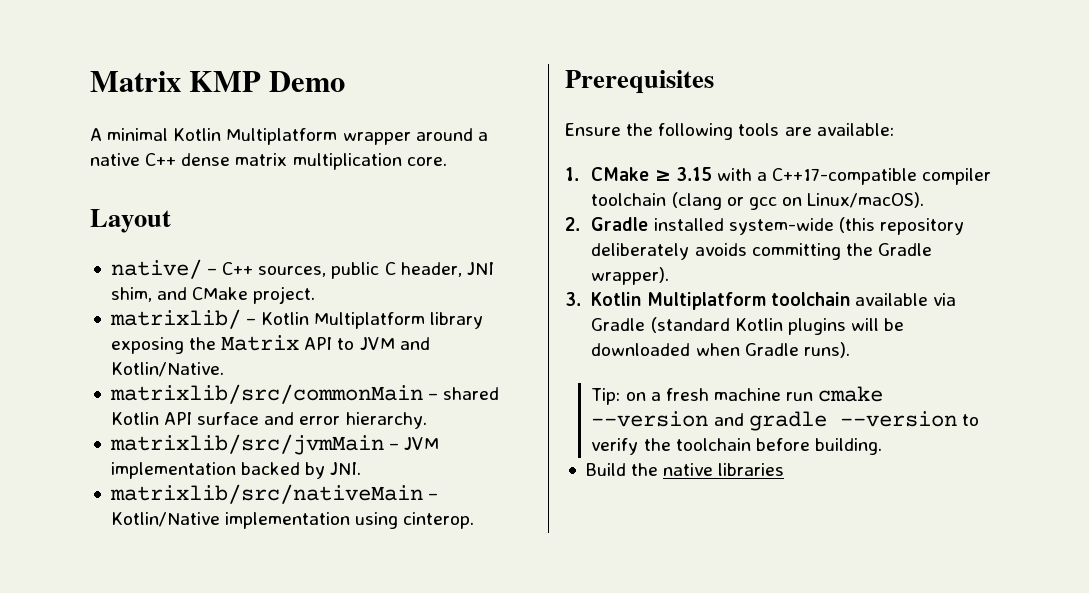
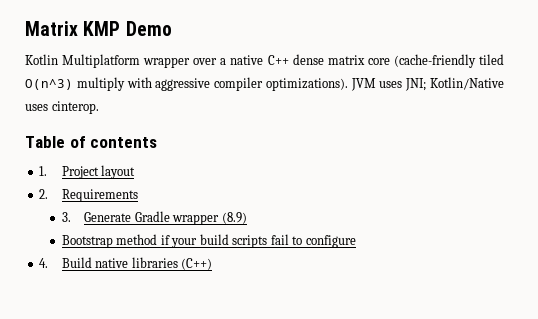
[90,128,169,141] A minimal -> (172, 28) none
[415,128,473,141] around -> [193,58,218,65] over
[292,153,447,170] [90,209,171,233] [110,259,494,279] [110,286,316,304] [109,309,484,329] [110,335,430,354] [110,362,224,377] [109,384,500,404] [110,412,427,429] [109,434,440,455] [110,462,362,479] [109,484,439,504] [110,512,475,529] [565,70,714,94] [565,123,894,140] [565,167,992,185] [591,192,925,210] [565,217,964,235] [591,243,932,260] [591,267,670,285] [565,292,956,310] [591,317,905,335] [591,342,850,358] [591,386,884,405] [591,411,979,431] [591,438,882,455] [585,463,659,476] multiplication core. // Layout // native/ – C++ sources, public C header, JNI shim, and CMake project. // matrixlib/ – Kotlin Multiplatform library exposing the Matrix API to JVM and Kotlin/Native. // matrixlib/src/commonMain – shared Kotlin API surface and error hierarchy. // matrixlib/src/jvmMain – JVM implementation backed by JNI. // matrixlib/src/nativeMain – Kotlin/Native implementation using cinterop. // Prerequisites // Ensure the following tools are available: // 1. CMake ≥ 3.15 with a C++17-compatible compiler toolchain (clang or gcc on Linux/macOS). // 2. Gradle installed system-wide (this repository deliberately avoids committing the Gradle wrapper). // 3. Kotlin Multiplatform toolchain available via Gradle (standard Kotlin plugins will be downloaded when Gradle runs). // Tip: on a fresh machine run cmake --version and gradle --version to verify the toolchain before building. // Build the -> [367,54,504,68] [25,77,504,91] [25,101,99,114] [25,136,158,148] [39,165,136,179] [39,189,138,202] [61,211,247,225] [61,234,356,248] [39,257,92,268] core (cache-friendly tiled O(n^3) multiply with aggressive compiler optimizations). JVM uses JNI; Kotlin/Native uses cinterop. // Table of contents // 1. Project layout // 2. Requirements // 3. Generate Gradle wrapper (8.9) // Bootstrap method if your build scripts fail to configure // 4. Build
(785, 469) none -> [181,258,213,270] (C++)

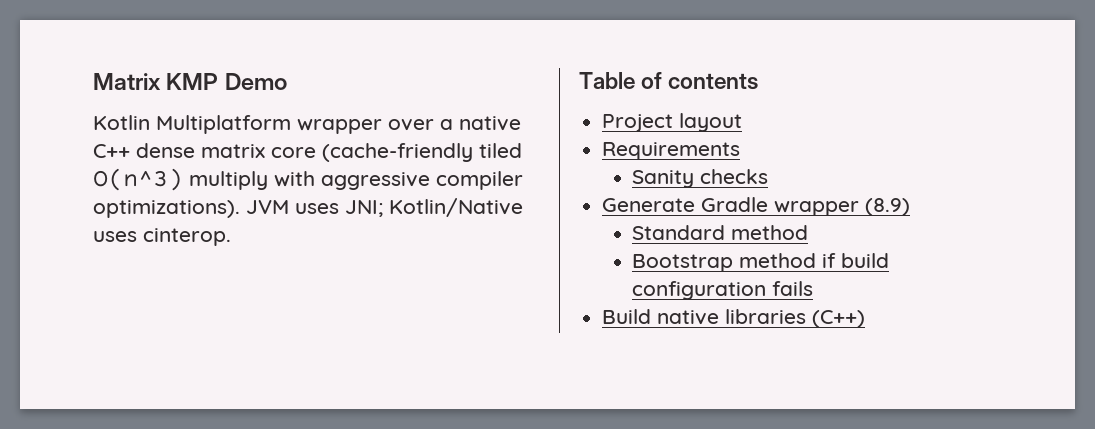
[39,166,48,176] 1. -> (759, 81) none
[39,189,49,199] 2. -> (743, 122) none
[61,212,71,222] 3. -> [632,169,769,188] Sanity checks //
(247, 218) none -> [632,225,809,240] // Standard method
[171,234,356,248] [39,258,49,268] your build scripts fail to configure // 4. -> [841,253,890,268] [632,281,814,300] build configuration fails //

